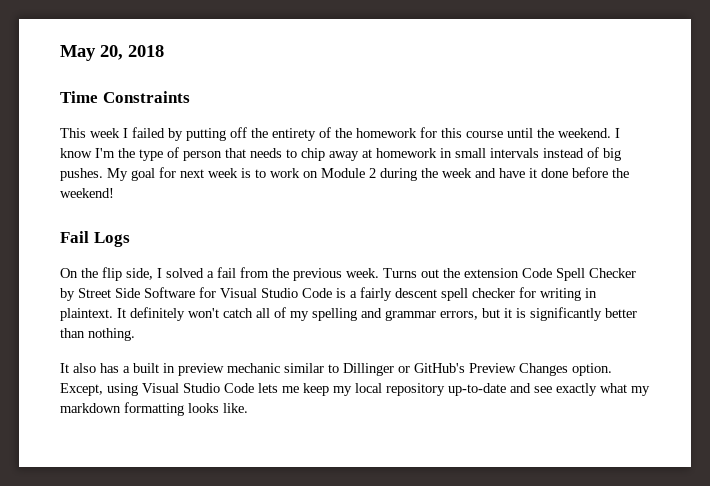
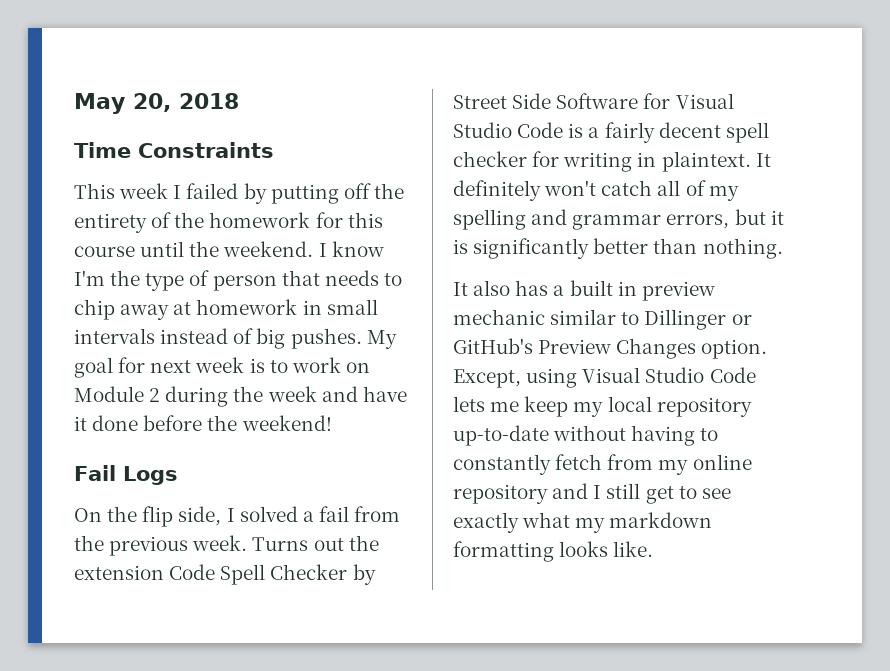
[395,288,437,298] descent -> [658,122,721,138] decent
[510,383,531,393] and -> [553,425,719,446] [453,454,752,475] [453,483,697,504] without having to constantly fetch from my online repository and I still get to

